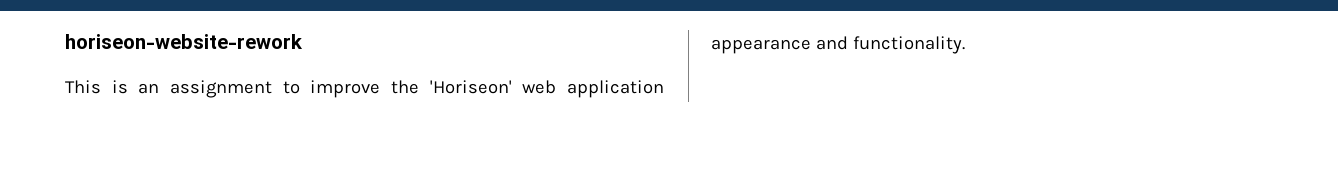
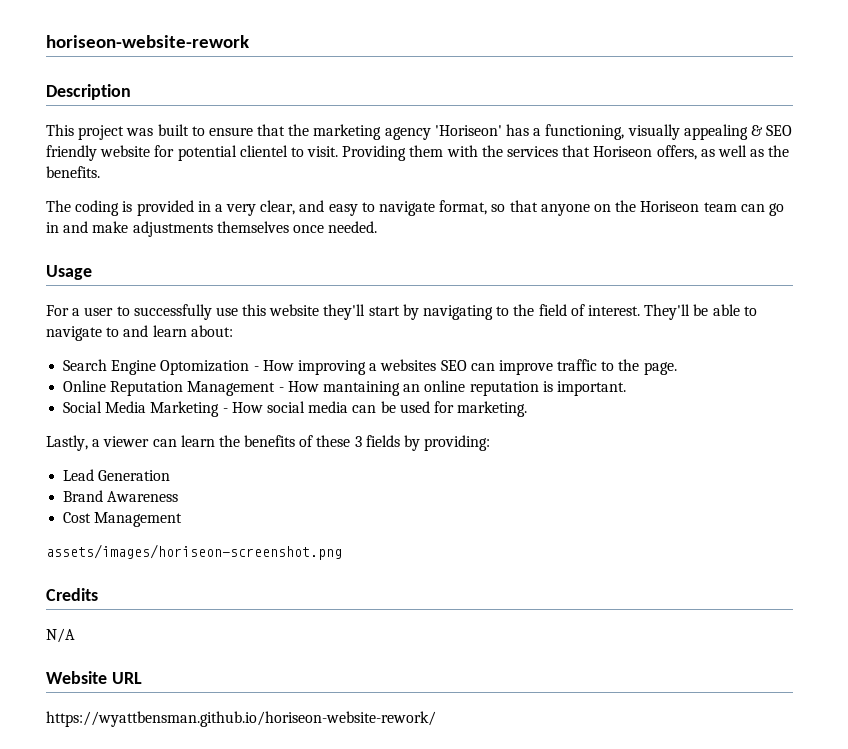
(303, 41) none -> [46,84,131,100] // Description
[111,80,664,98] [711,36,965,54] is an assignment to improve the 'Horiseon' web application appearance and functionality. -> [78,124,793,140] [46,145,790,161] [46,166,100,178] [46,200,784,216] [46,221,378,237] [46,265,92,280] [46,304,757,320] [46,325,233,341] [63,359,677,375] [63,380,626,396] [63,401,528,417] [46,435,491,451] [63,469,171,481] [63,490,179,502] [63,512,183,527] [46,544,342,560] [46,588,98,601] [46,628,75,643] [46,671,142,684] [46,711,436,727] project was built to ensure that the marketing agency 'Horiseon' has a functioning, visually appealing & SEO friendly website for potential clientel to visit. Providing them with the services that Horiseon offers, as well as the benefits. // The coding is provided in a very clear, and easy to navigate format, so that anyone on the Horiseon team can go in and make adjustments themselves once needed. // Usage // For a user to successfully use this website they'll start by navigating to the field of interest. They'll be able to navigate to and learn about: // Search Engine Optomization - How improving a websites SEO can improve traffic to the page. // Online Reputation Management - How mantaining an online reputation is important. // Social Media Marketing - How social media can be used for marketing. // Lastly, a viewer can learn the benefits of these 3 fields by providing: // Lead Generation // Brand Awareness // Cost Management // assets/images/horiseon-screenshot.png // Credits // N/A // Website URL // https://wyattbensman.github.io/horiseon-website-rework/

